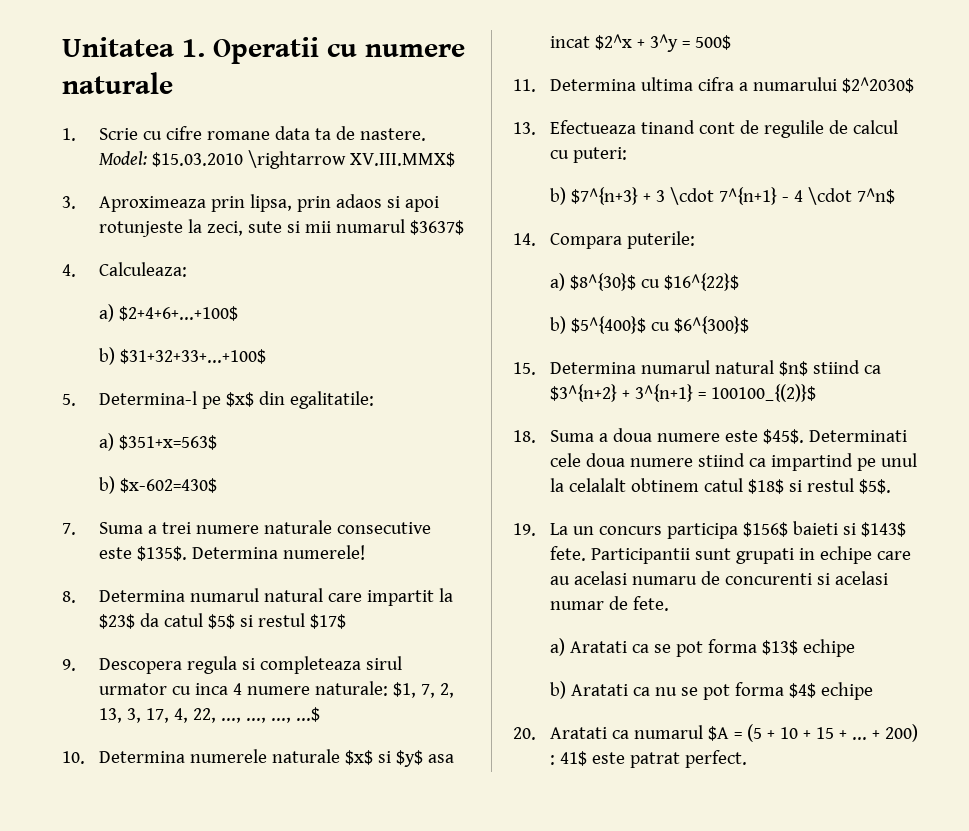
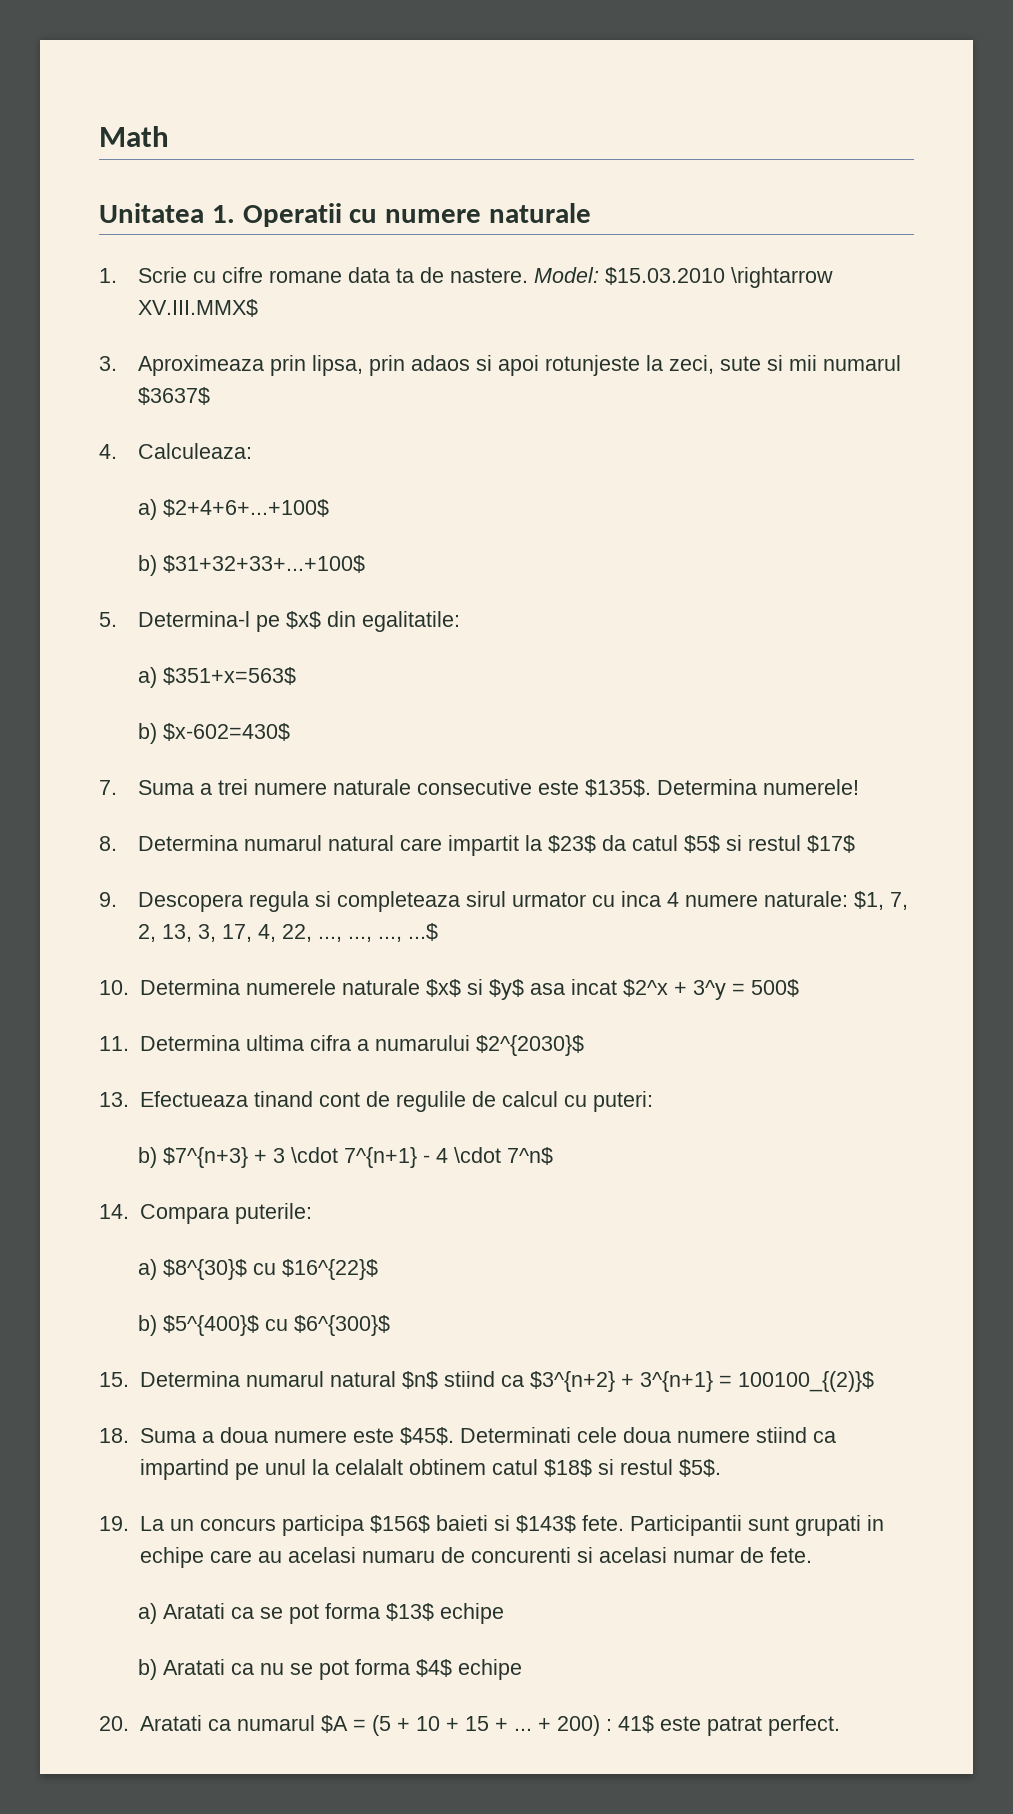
(62, 47) none -> [99,126,169,147] Math //
[841,77,914,93] $2^2030$ -> [475,1035,584,1056] $2^{2030}$

